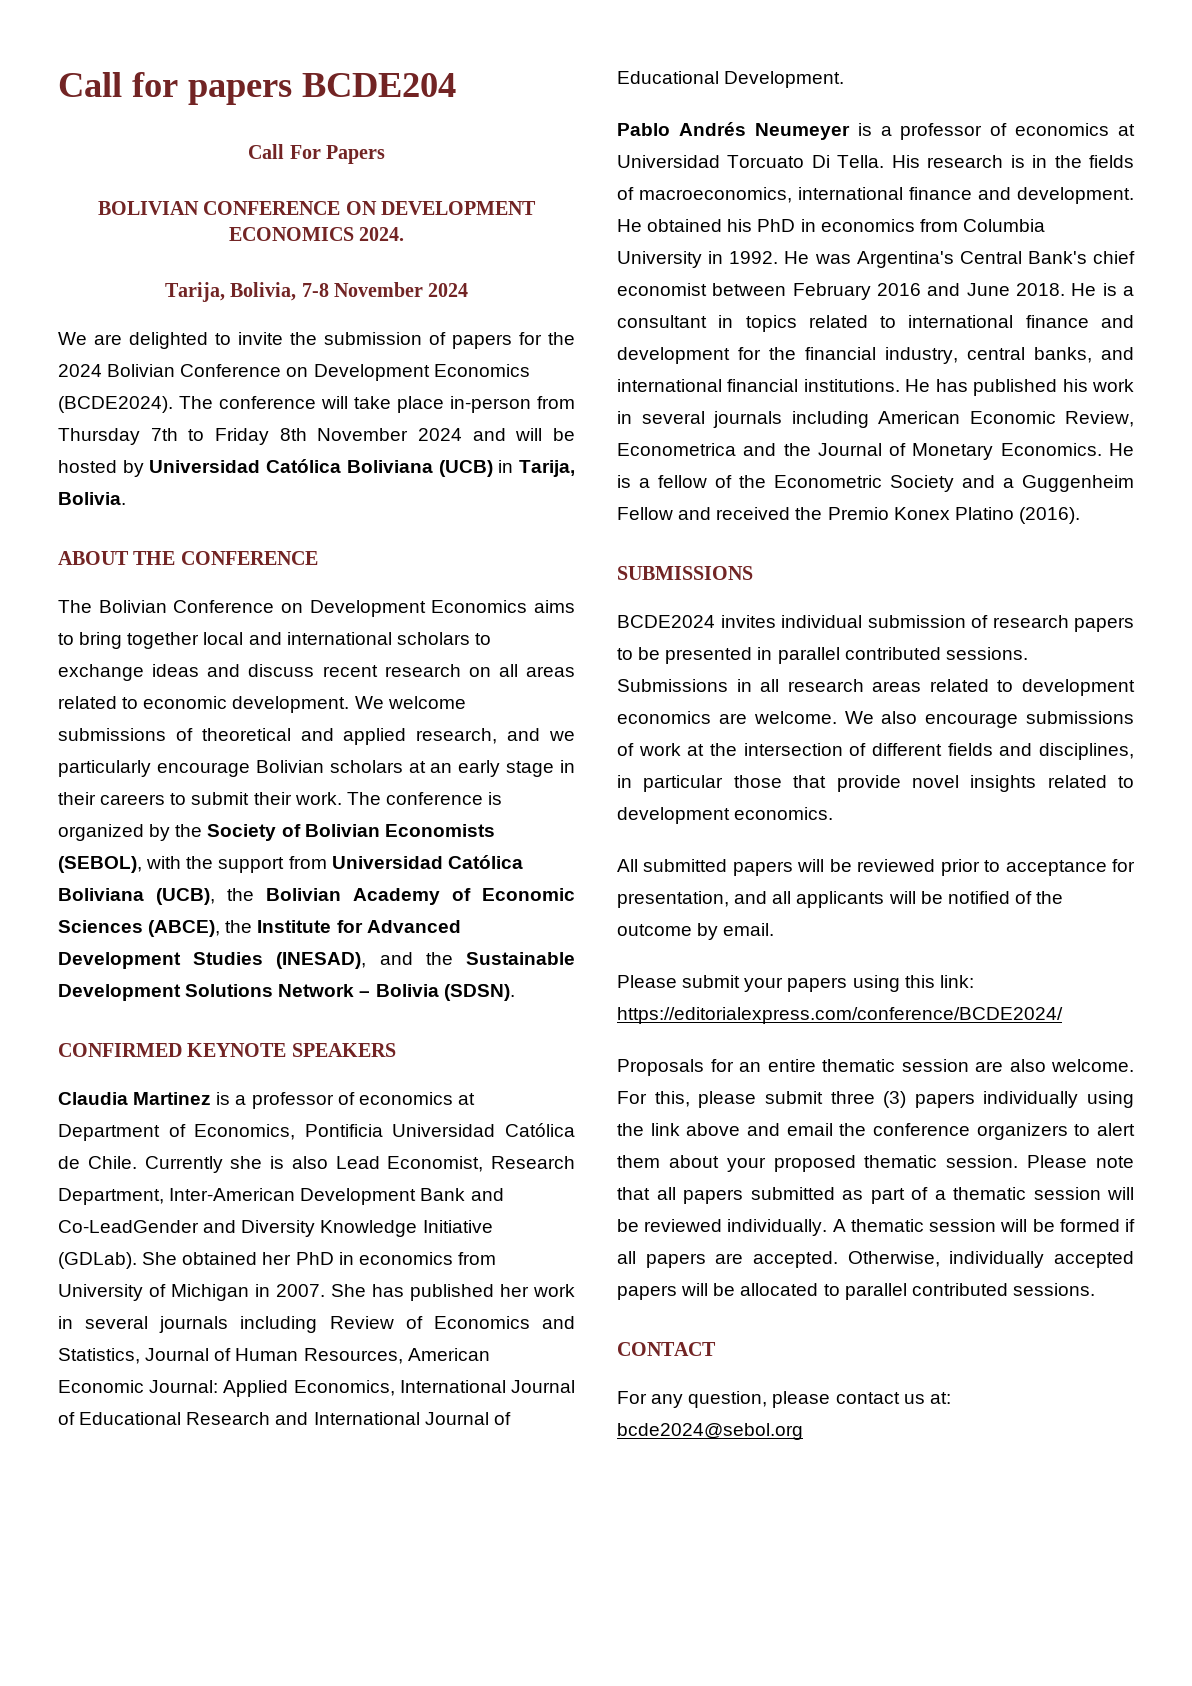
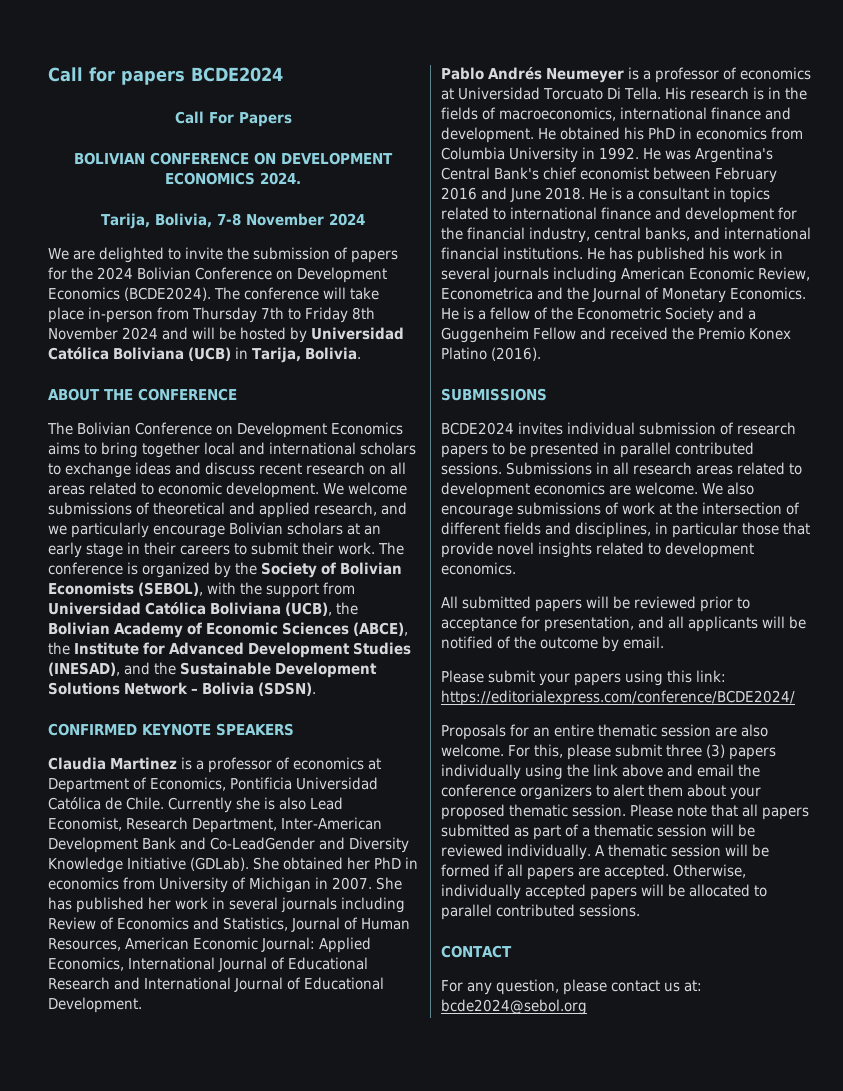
[301,73,456,97] BCDE204 -> [191,67,283,82] BCDE2024

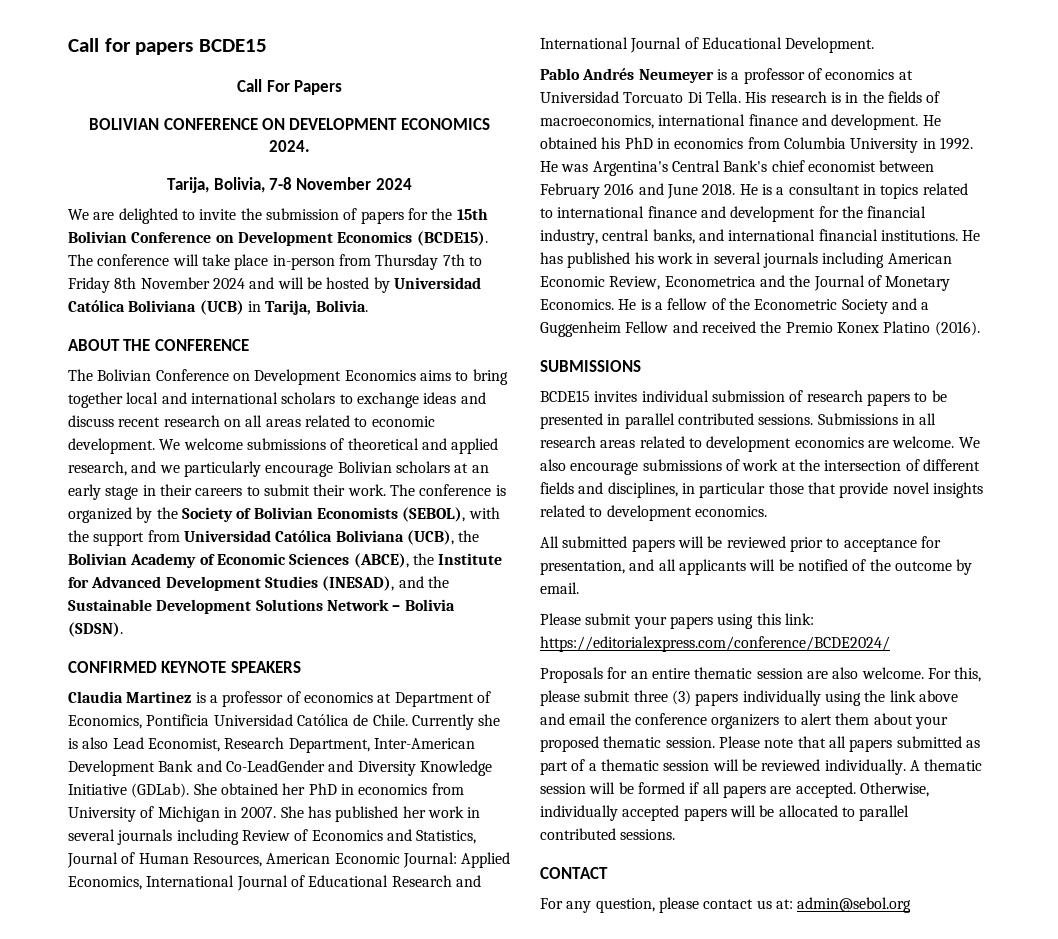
[191,67,283,82] BCDE2024 -> [198,39,267,52] BCDE15
[97,267,387,283] [48,287,211,301] 2024 Bolivian Conference on Development Economics (BCDE2024). -> [456,208,488,220] [68,231,488,246] 15th Bolivian Conference on Development Economics (BCDE15).
[441,422,514,435] BCDE2024 -> [540,390,590,402] BCDE15
[441,999,587,1015] bcde2024@sebol.org -> [797,897,912,913] admin@sebol.org

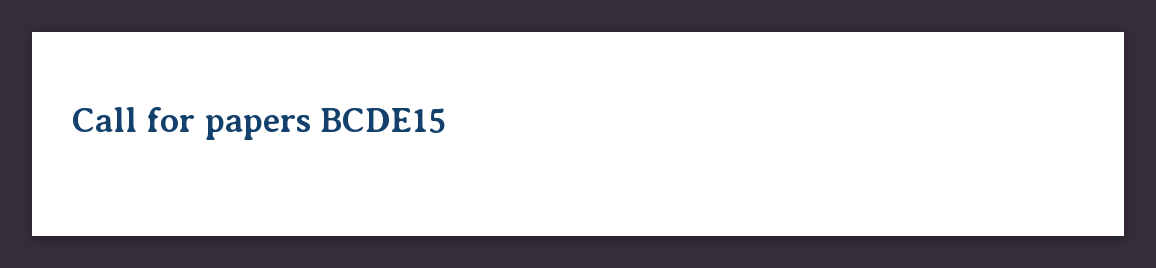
[237,79,342,95] [89,118,490,130] [269,140,310,152] [167,177,412,193] [68,208,488,224] [68,231,488,246] [68,254,482,270] [68,277,481,293] [68,300,368,315] [68,339,249,351] [68,369,508,385] [68,392,486,408] [68,415,435,427] [68,438,499,454] [68,461,489,477] [68,484,506,500] [68,507,500,523] [68,530,480,546] [68,553,503,568] [68,576,449,591] [68,599,455,614] [68,622,123,637] [68,661,301,673] [68,691,491,707] [68,714,501,730] [68,737,475,753] [68,760,492,776] [68,783,464,798] [68,806,481,822] [68,829,477,845] [67,852,511,868] [68,875,481,891] [540,37,875,53] [540,68,913,84] [540,91,941,103] [540,114,941,130] [540,137,973,153] [540,160,935,176] [540,183,968,199] [540,206,927,222] [540,229,981,245] [540,252,952,268] [540,275,951,291] [540,298,930,314] [540,321,980,337] [540,360,641,372] [540,390,947,406] [540,413,937,429] [540,436,980,452] [540,459,980,475] [540,482,983,498] [540,505,767,521] [540,536,941,552] [540,559,973,575] [540,582,579,594] [540,613,814,629] [540,636,890,652] [540,667,982,683] [540,690,958,706] [540,713,948,729] [540,736,980,752] [540,759,983,775] [540,782,929,798] [540,805,910,821] [540,828,676,840] [540,867,608,879] [540,897,912,913] // Call For Papers // BOLIVIAN CONFERENCE ON DEVELOPMENT ECONOMICS 2024. // Tarija, Bolivia, 7-8 November 2024 // We are delighted to invite the submission of papers for the 15th Bolivian Conference on Development Economics (BCDE15). The conference will take place in-person from Thursday 7th to Friday 8th November 2024 and will be hosted by Universidad Católica Boliviana (UCB) in Tarija, Bolivia. // ABOUT THE CONFERENCE // The Bolivian Conference on Development Economics aims to bring together local and international scholars to exchange ideas and discuss recent research on all areas related to economic development. We welcome submissions of theoretical and applied research, and we particularly encourage Bolivian scholars at an early stage in their careers to submit their work. The conference is organized by the Society of Bolivian Economists (SEBOL), with the support from Universidad Católica Boliviana (UCB), the Bolivian Academy of Economic Sciences (ABCE), the Institute for Advanced Development Studies (INESAD), and the Sustainable Development Solutions Network – Bolivia (SDSN). // CONFIRMED KEYNOTE SPEAKERS // Claudia Martinez is a professor of economics at Department of Economics, Pontificia Universidad Católica de Chile. Currently she is also Lead Economist, Research Department, Inter-American Development Bank and Co-LeadGender and Diversity Knowledge Initiative (GDLab). She obtained her PhD in economics from University of Michigan in 2007. She has published her work in several journals including Review of Economics and Statistics, Journal of Human Resources, American Economic Journal: Applied Economics, International Journal of Educational Research and International Journal of Educational Development. // Pablo Andrés Neumeyer is a professor of economics at Universidad Torcuato Di Tella. His research is in the fields of macroeconomics, international finance and development. He obtained his PhD in economics from Columbia University in 1992. He was Argentina's Central Bank's chief economist between February 2016 and June 2018. He is a consultant in topics related to international finance and development for the financial industry, central banks, and international financial institutions. He has published his work in several journals including American Economic Review, Econometrica and the Journal of Monetary Economics. He is a fellow of the Econometric Society and a Guggenheim Fellow and received the Premio Konex Platino (2016). // SUBMISSIONS // BCDE15 invites individual submission of research papers to be presented in parallel contributed sessions. Submissions in all research areas related to development economics are welcome. We also encourage submissions of work at the intersection of different fields and disciplines, in particular those that provide novel insights related to development economics. // All submitted papers will be reviewed prior to acceptance for presentation, and all applicants will be notified of the outcome by email. // Please submit your papers using this link: https://editorialexpress.com/conference/BCDE2024/ // Proposals for an entire thematic session are also welcome. For this, please submit three (3) papers individually using the link above and email the conference organizers to alert them about your proposed thematic session. Please note that all papers submitted as part of a thematic session will be reviewed individually. A thematic session will be formed if all papers are accepted. Otherwise, individually accepted papers will be allocated to parallel contributed sessions. // CONTACT // For any question, please contact us at: admin@sebol.org -> (446, 120) none

